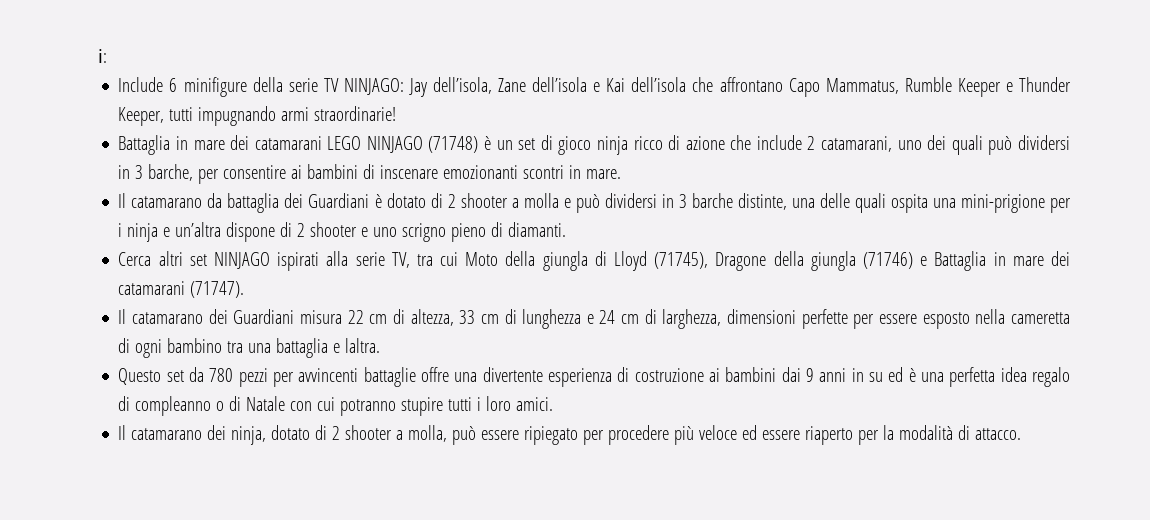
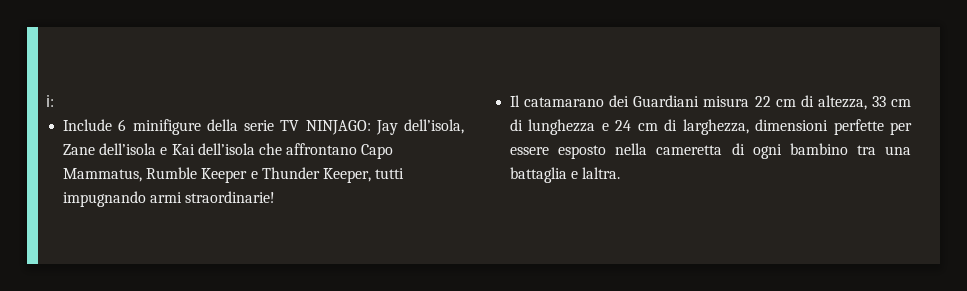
[118,135,1071,155] [118,164,622,184] [118,193,1071,213] [118,222,567,242] [118,251,1070,271] [118,281,245,298] // Battaglia in mare dei catamarani LEGO NINJAGO (71748) è un set di gioco ninja ricco di azione che include 2 catamarani, uno dei quali può dividersi in 3 barche, per consentire ai bambini di inscenare emozionanti scontri in mare. // Il catamarano da battaglia dei Guardiani è dotato di 2 shooter a molla e può dividersi in 3 barche distinte, una delle quali ospita una mini-prigione per i ninja e un’altra dispone di 2 shooter e uno scrigno pieno di diamanti. // Cerca altri set NINJAGO ispirati alla serie TV, tra cui Moto della giungla di Lloyd (71745), Dragone della giungla (71746) e Battaglia in mare dei catamarani (71747). -> (276, 197) none
[118,367,1071,387] [118,396,554,416] [118,425,1022,445] // Questo set da 780 pezzi per avvincenti battaglie offre una divertente esperienza di costruzione ai bambini dai 9 anni in su ed è una perfetta idea regalo di compleanno o di Natale con cui potranno stupire tutti i loro amici. // Il catamarano dei ninja, dotato di 2 shooter a molla, può essere ripiegato per procedere più veloce ed essere riaperto per la modalità di attacco. -> (621, 173) none

